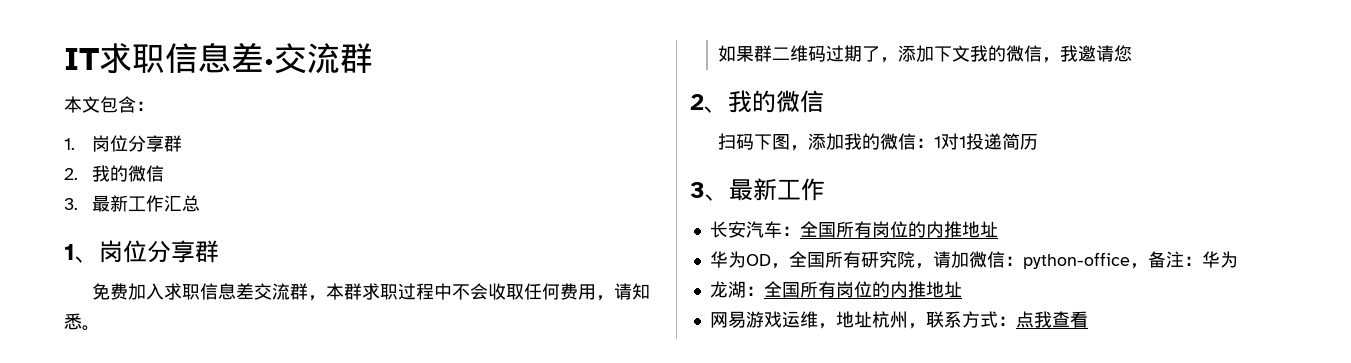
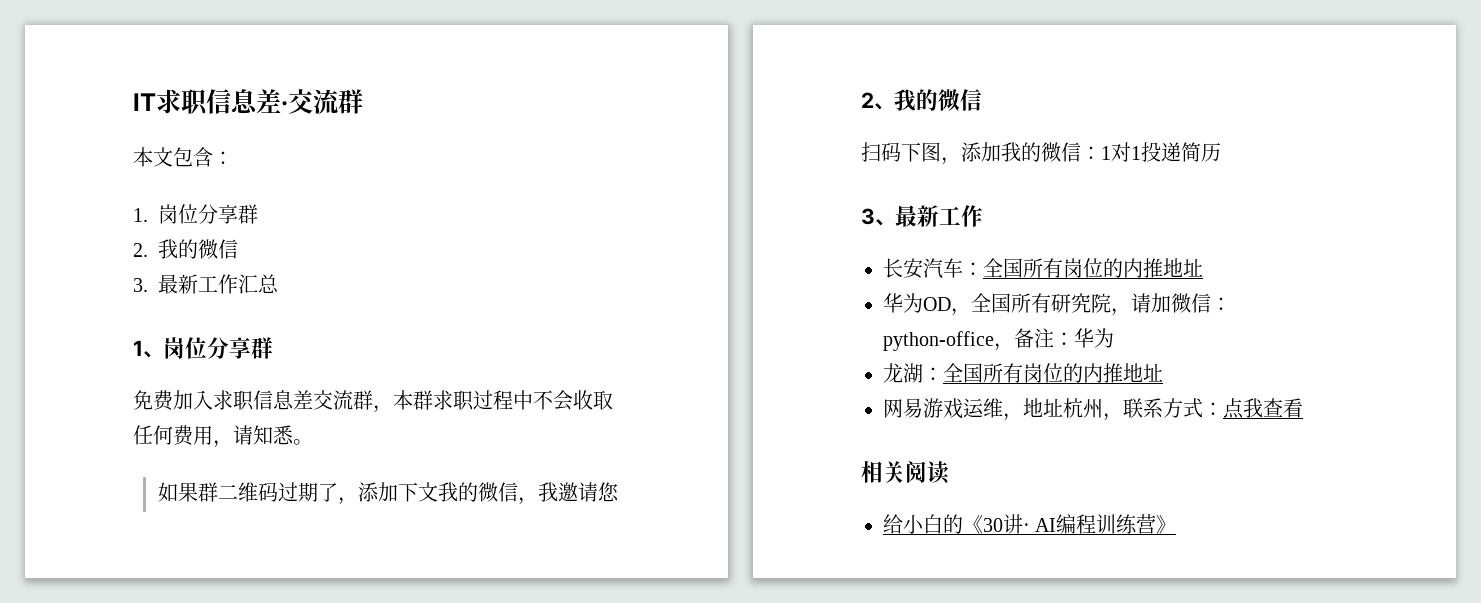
(1088, 319) none -> [861,461,950,484] [883,514,1177,534] // 相关阅读 // 给小白的《30讲· AI编程训练营》

